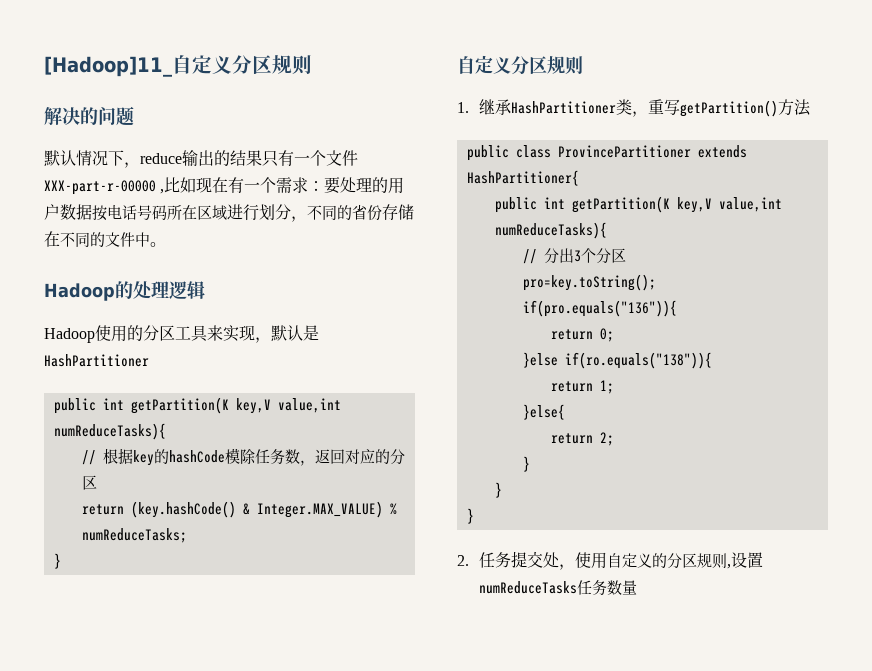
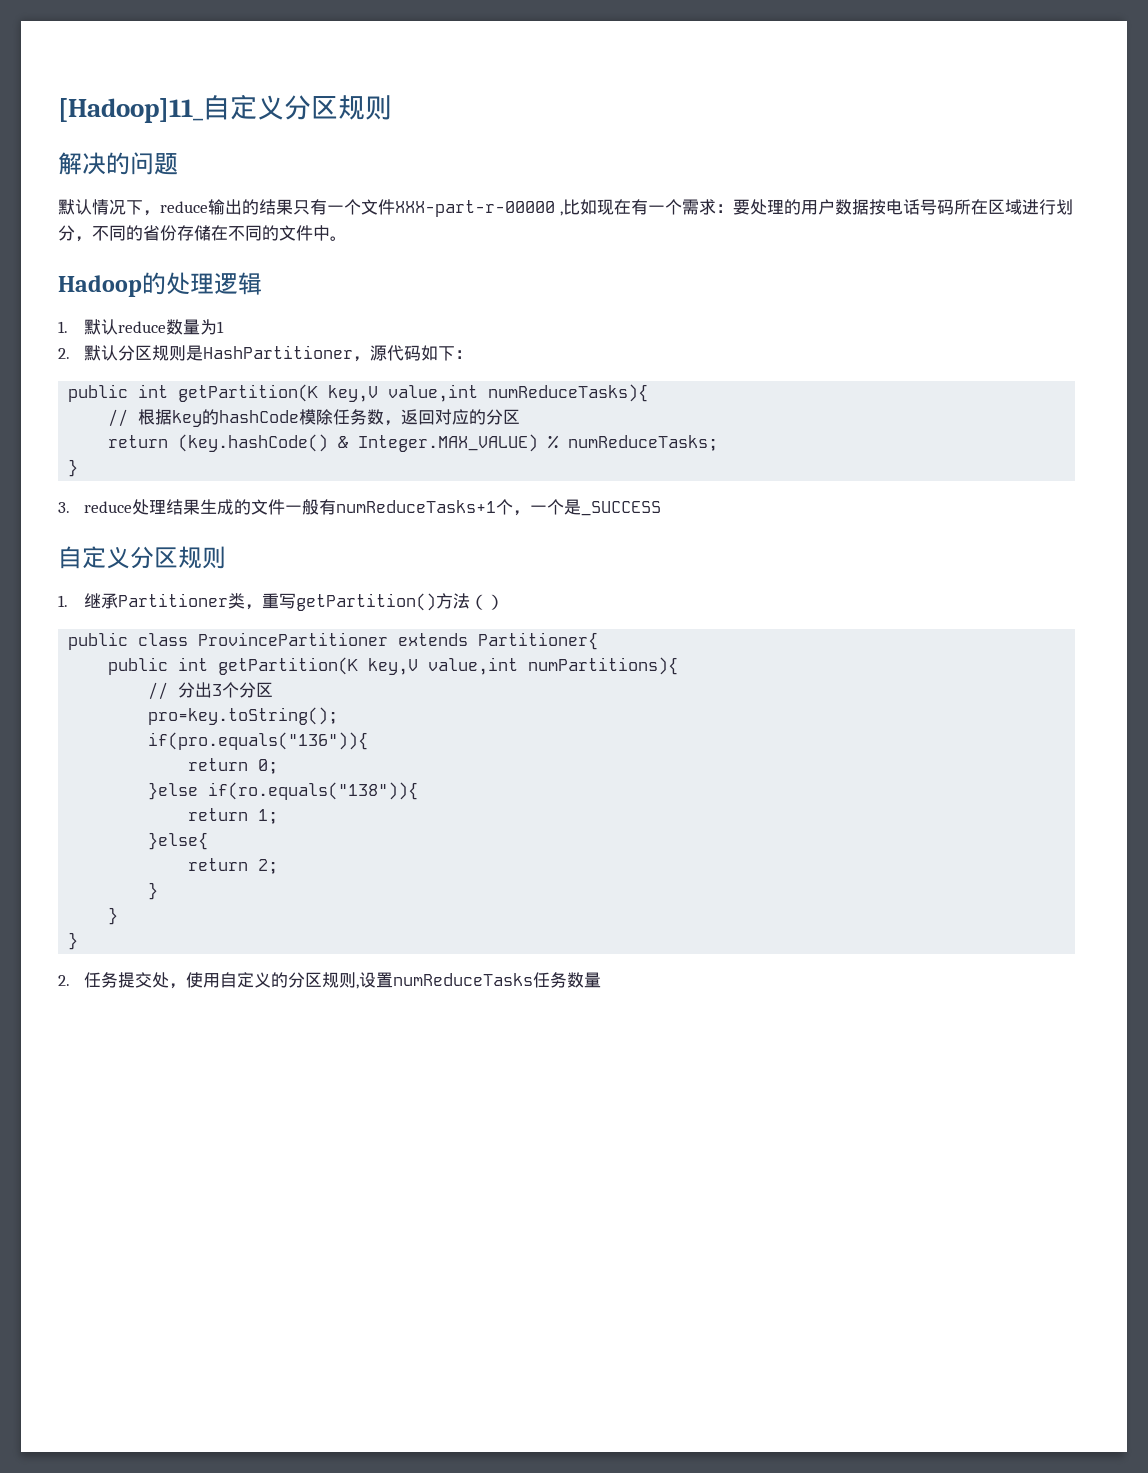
[44,325,319,343] [44,354,149,367] Hadoop使用的分区工具来实现，默认是HashPartitioner -> [58,319,224,335] [58,345,472,362] 1.默认reduce数量为1 // 2.默认分区规则是HashPartitioner，源代码如下：
(61, 561) none -> [58,499,661,516] // 3. reduce处理结果生成的文件一般有numReduceTasks+1个，一个是_SUCCESS
[511,101,617,114] HashPartitioner -> [117,593,228,607] Partitioner
(812, 107) none -> [469,594,504,610] （）
[466,170,579,186] [494,196,782,213] [494,222,607,239] HashPartitioner{ // public int getPartition(K key,V value,int numReduceTasks){ -> [478,632,599,650] [108,657,679,675] Partitioner{ // public int getPartition(K key,V value,int numPartitions){

